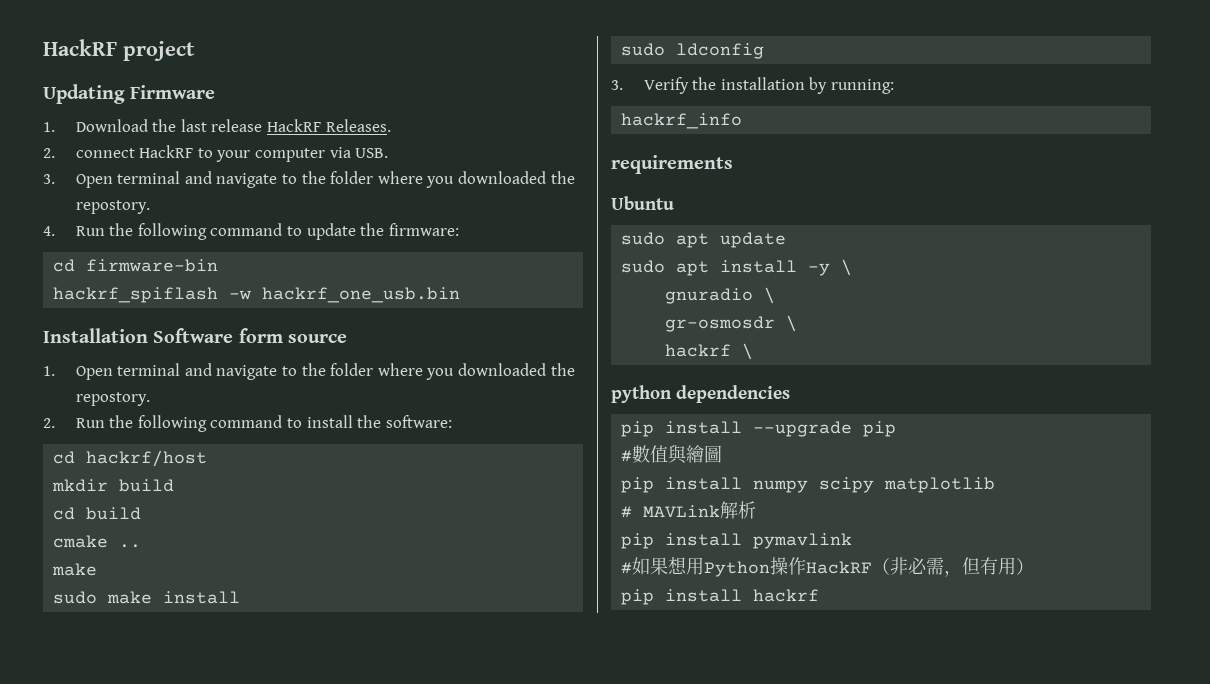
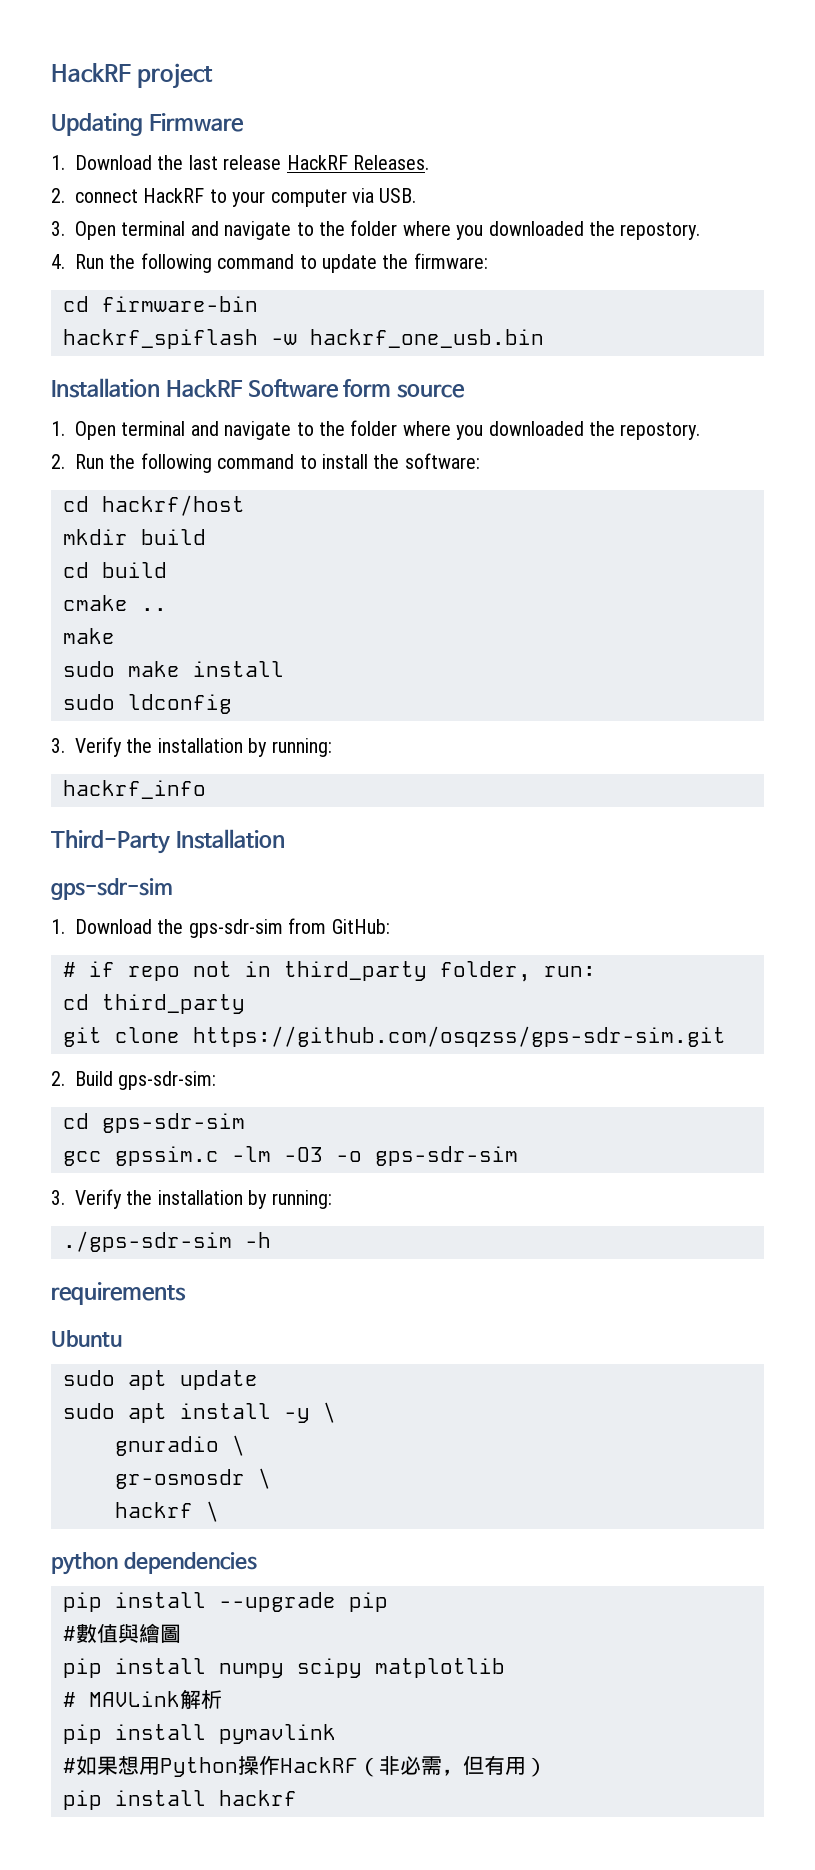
(148, 335) none -> [165,379,243,398] HackRF
(743, 121) none -> [51,829,285,854] [51,878,173,900] [51,918,390,938] [63,961,596,982] [63,994,245,1014] [63,1026,726,1047] [51,1071,217,1090] [63,1113,245,1133] [63,1146,518,1166] [51,1189,332,1209] [63,1231,271,1252] // Third-Party Installation // gps-sdr-sim // 1. Download the gps-sdr-sim from GitHub: // # if repo not in third_party folder, run: // cd third_party // git clone https://github.com/osqzss/gps-sdr-sim.git // 2. Build gps-sdr-sim: // cd gps-sdr-sim // gcc gpssim.c -lm -O3 -o gps-sdr-sim // 3. Verify the installation by running: // ./gps-sdr-sim -h

